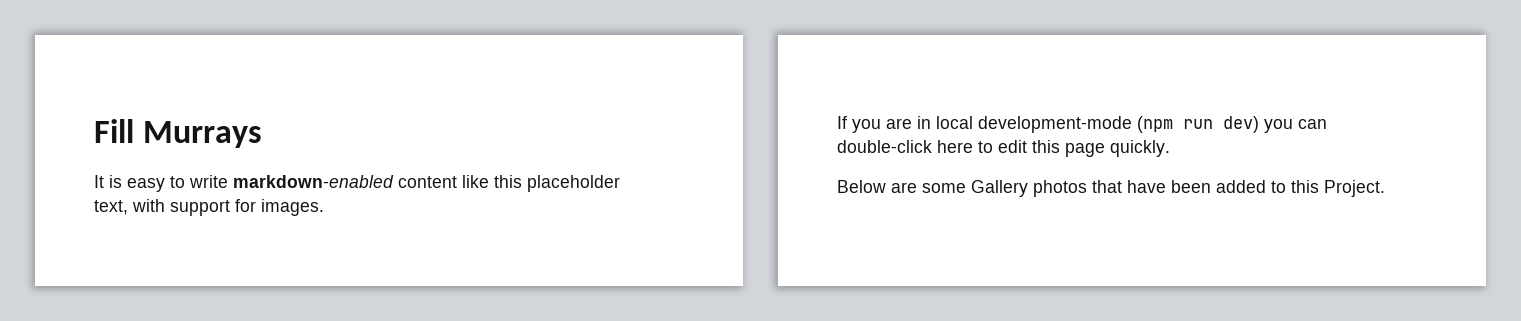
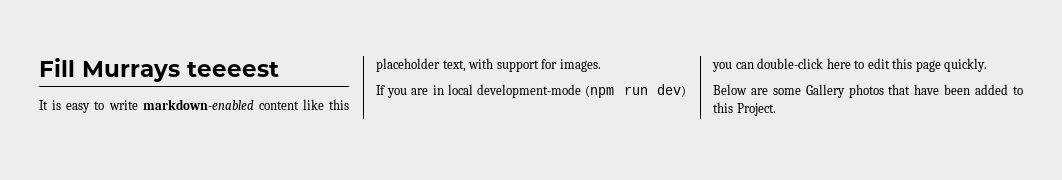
(263, 134) none -> [187,62,279,77] teeeest

